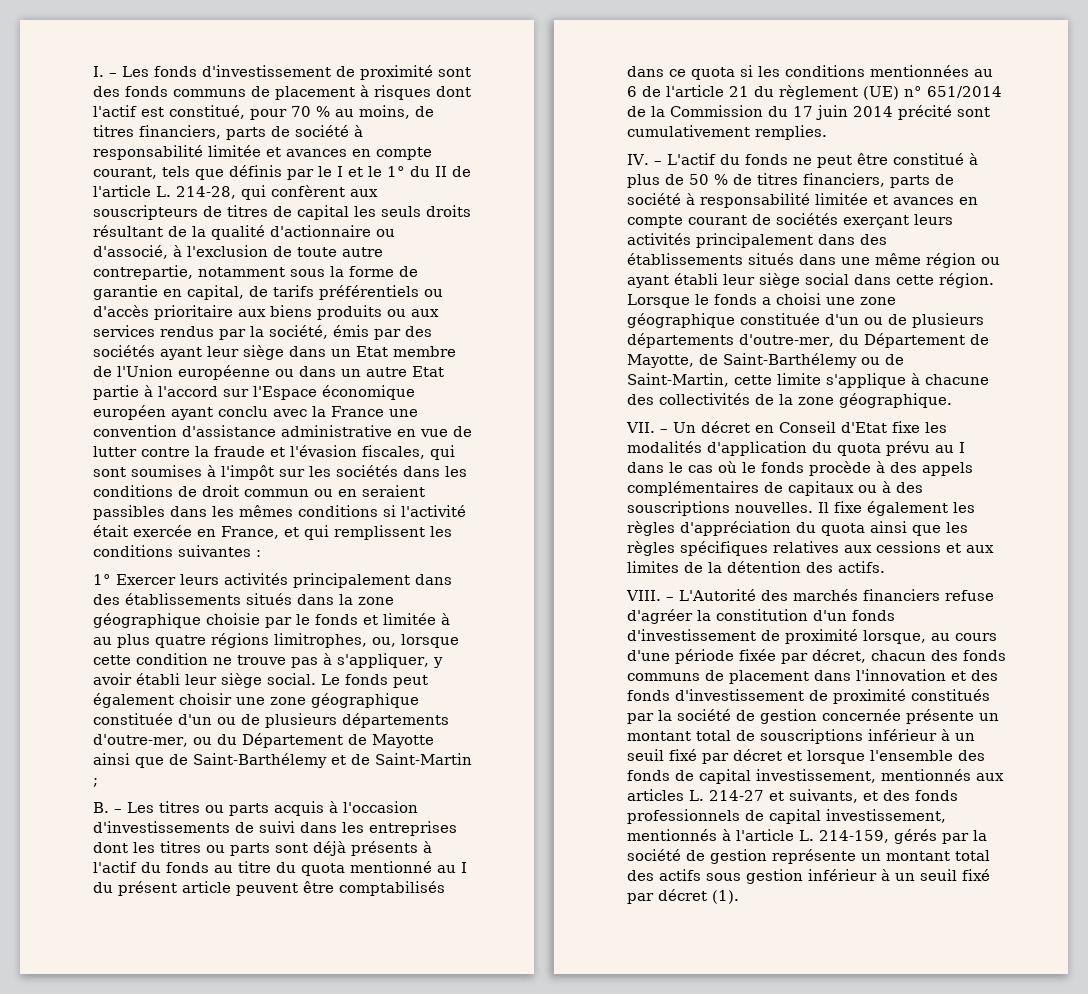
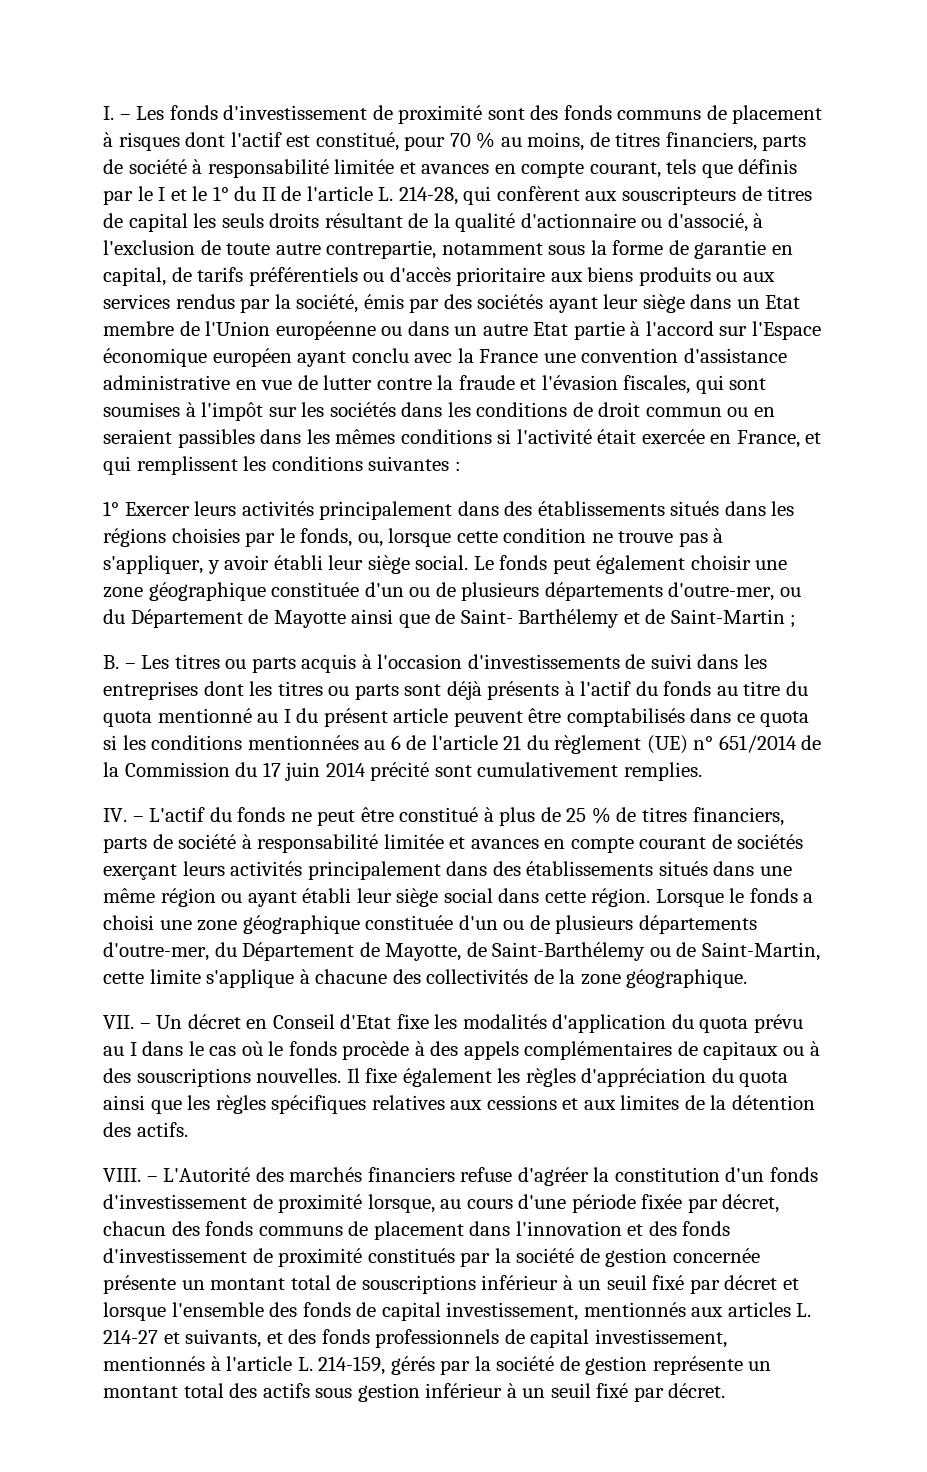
[339,594,394,605] [93,613,450,628] [93,633,367,648] la zone géographique choisie par le fonds et limitée à au plus quatre régions limitrophes, -> [771,501,795,516] [103,528,353,547] les régions choisies par le fonds,
[193,753,327,768] Saint-Barthélemy -> [460,609,620,628] Saint- Barthélemy
[689,174,709,185] 50 -> [566,808,587,822] 25
[658,889,739,904] décret (1). -> [668,1383,726,1398] décret.

